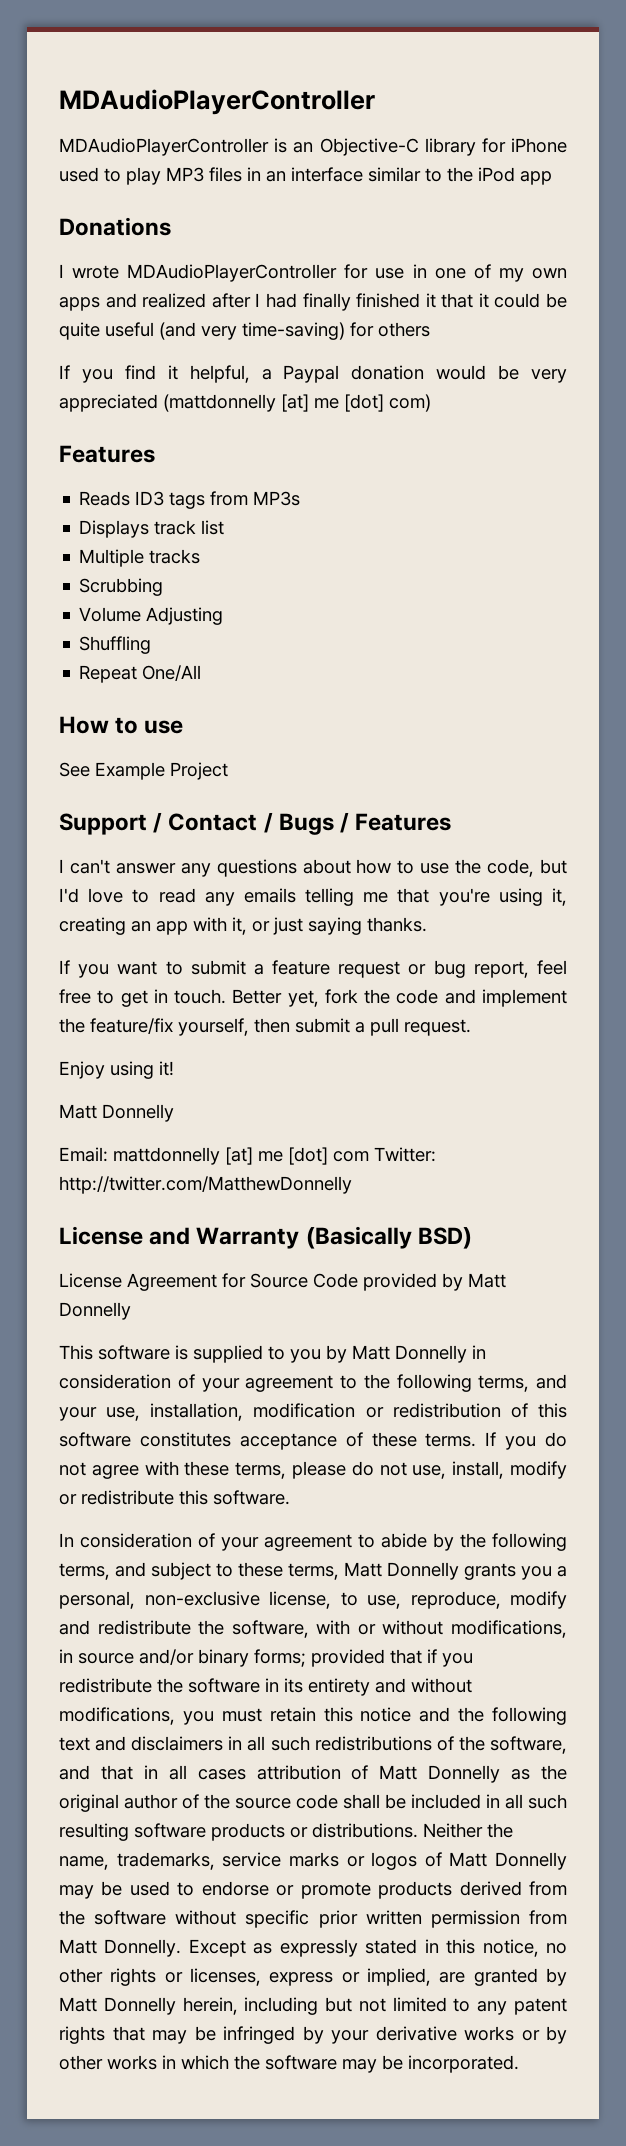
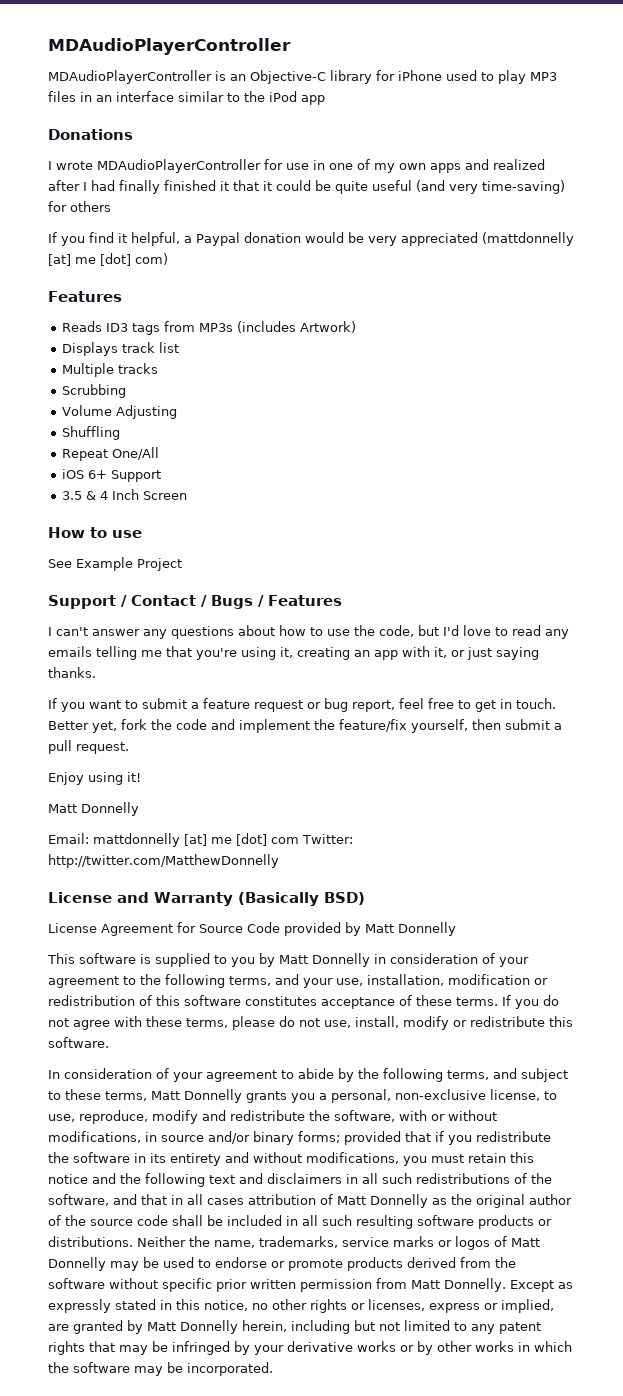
(301, 498) none -> [237,321,357,333] (includes Artwork)
(202, 673) none -> [62,469,162,482] [62,489,188,500] // iOS 6+ Support // 3.5 & 4 Inch Screen

